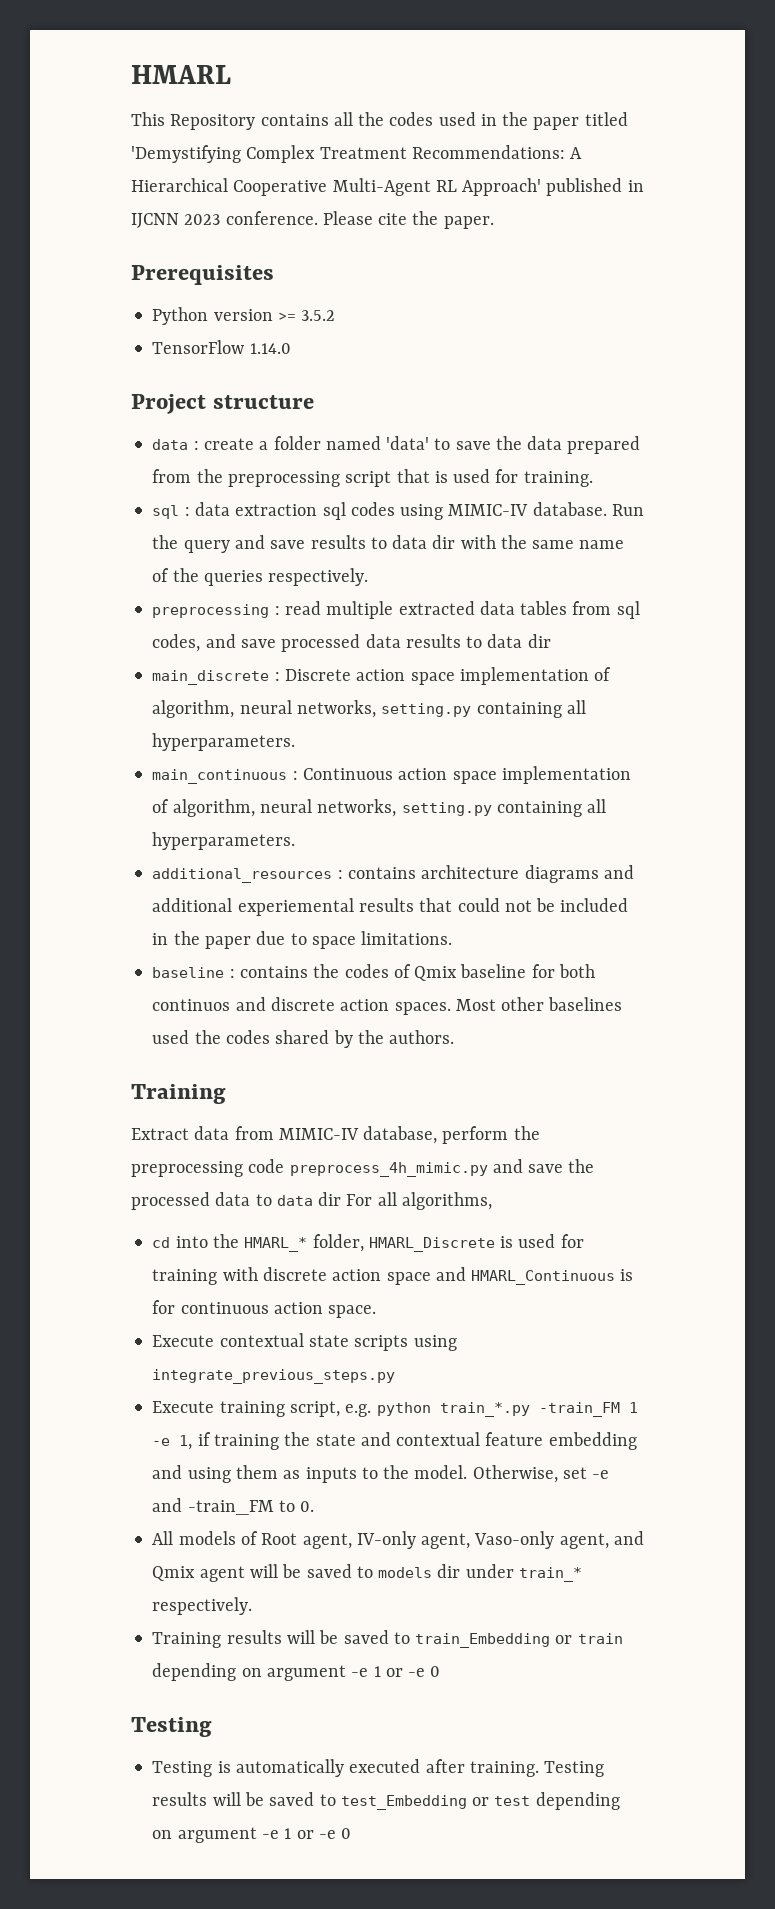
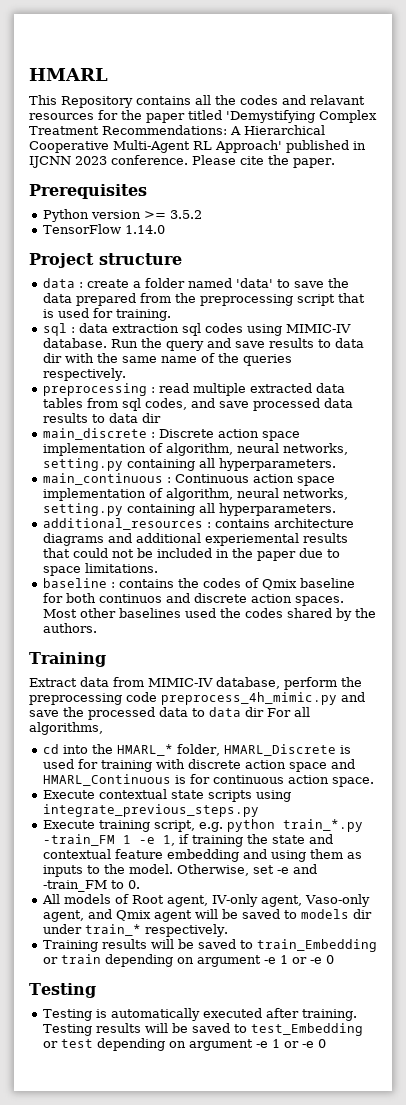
[438,112,497,126] used in -> [282,95,365,105] [29,110,118,120] and relavant resources for

